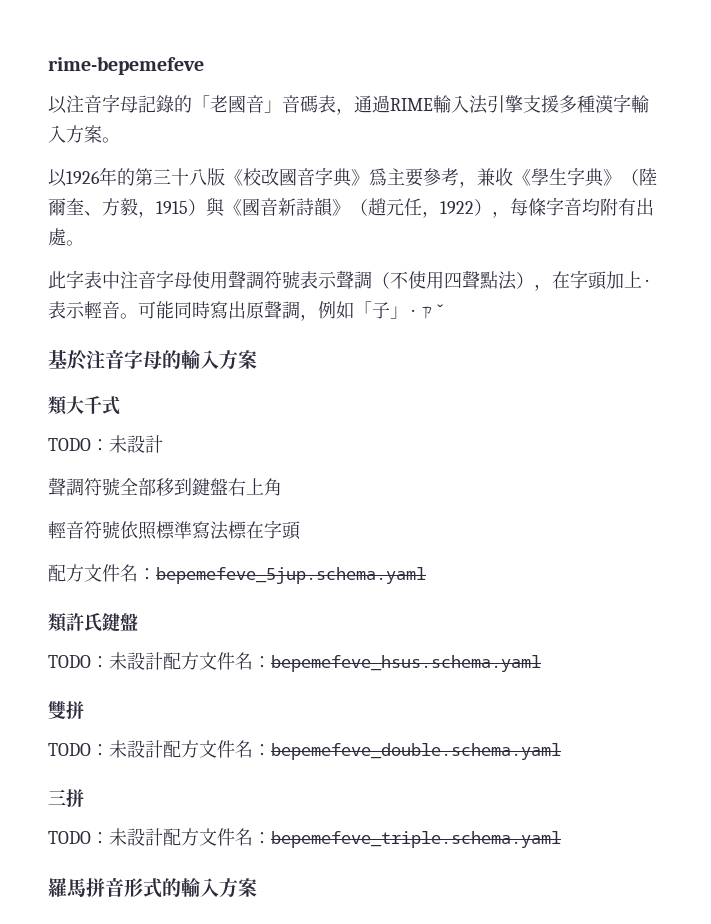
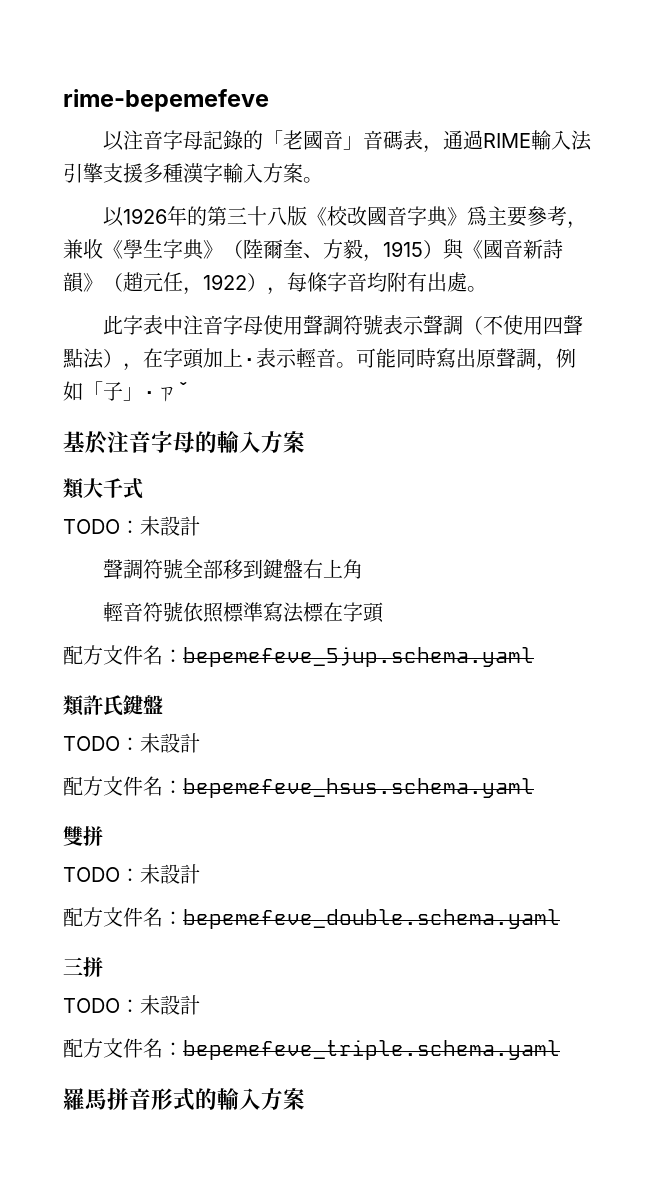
(163, 661) none -> (200, 743) //
(163, 749) none -> (200, 874) //
(163, 837) none -> (200, 1005) //

